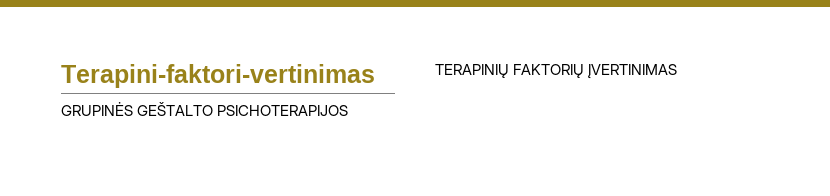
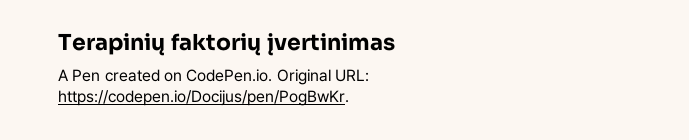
[61,64,375,88] [61,102,349,116] [435,64,678,79] Terapini-faktori-vertinimas // GRUPINĖS GEŠTALTO PSICHOTERAPIJOS TERAPINIŲ FAKTORIŲ ĮVERTINIMAS -> [58,33,395,56] [58,69,369,85] [58,90,349,106] Terapinių faktorių įvertinimas // A Pen created on CodePen.io. Original URL: https://codepen.io/Docijus/pen/PogBwKr.

